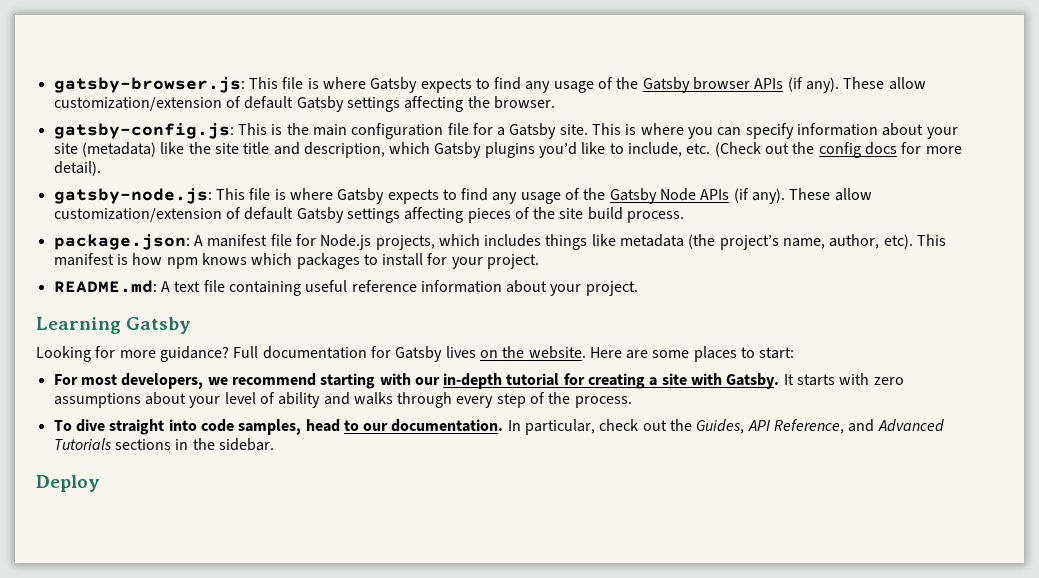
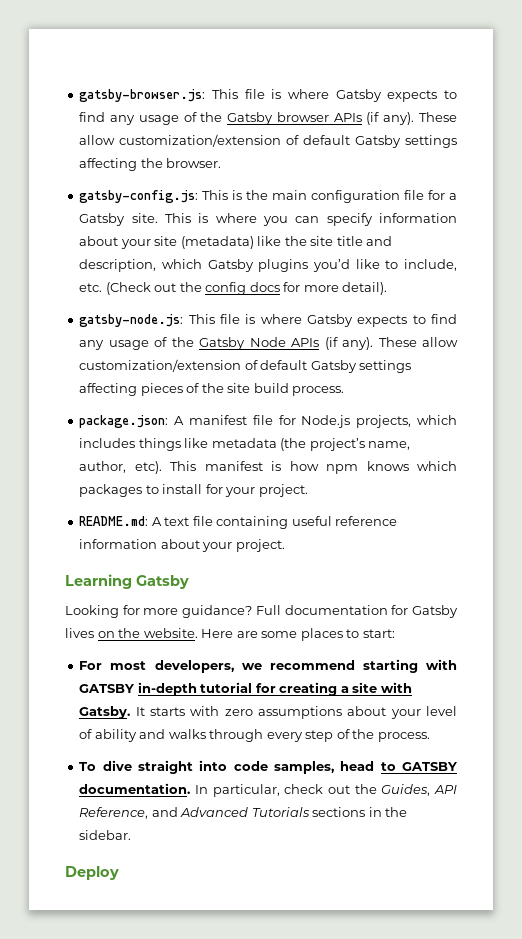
[414,377,440,385] our -> [79,684,135,693] GATSBY
[363,423,389,431] our -> [401,762,457,771] GATSBY

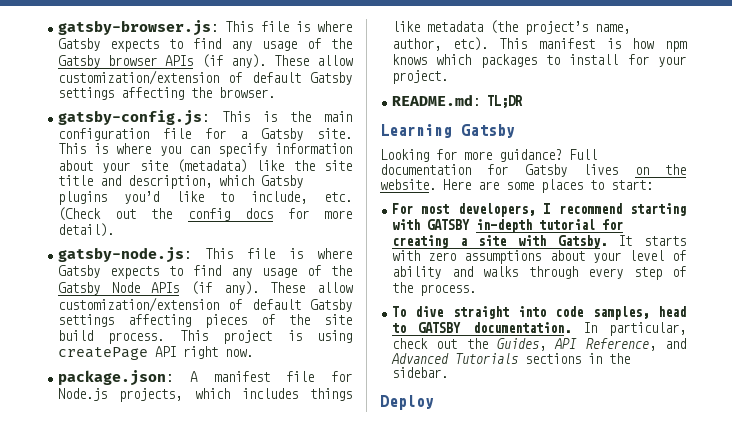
(345, 391) none -> [179,330,352,344] [58,346,254,360] This project is using createPage API right now.
[151,516,398,529] [79,539,285,552] A text file containing useful reference information about your project. -> [487,95,524,108] TL;DR
[241,663,262,670] we -> [543,203,551,214] I

